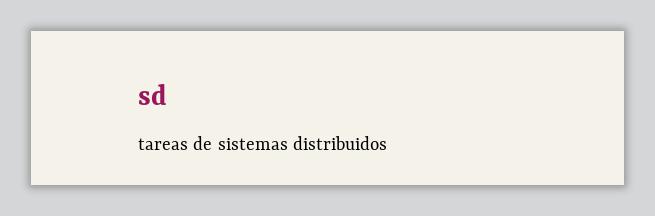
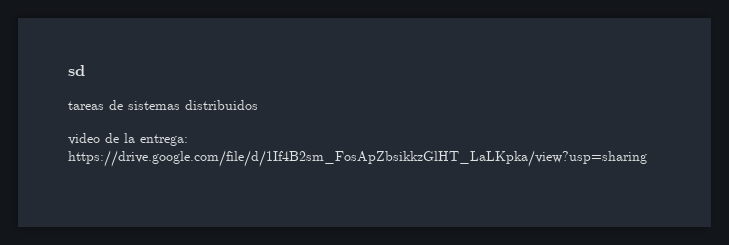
(388, 143) none -> [68,133,188,146] [68,150,647,167] // video de la entrega: https://drive.google.com/file/d/1If4B2sm_FosApZbsikkzGlHT_LaLKpka/view?usp=sharing

